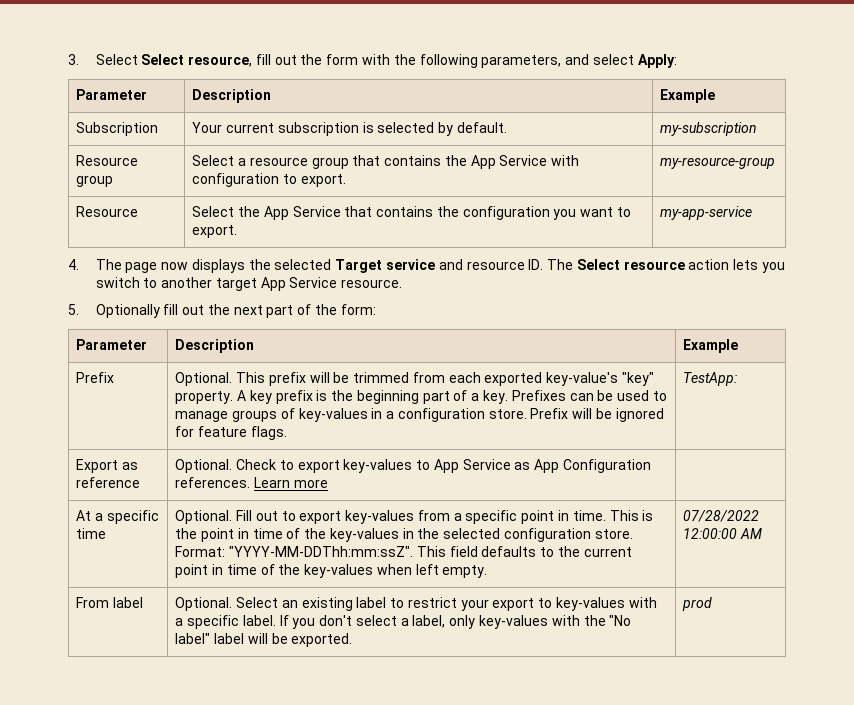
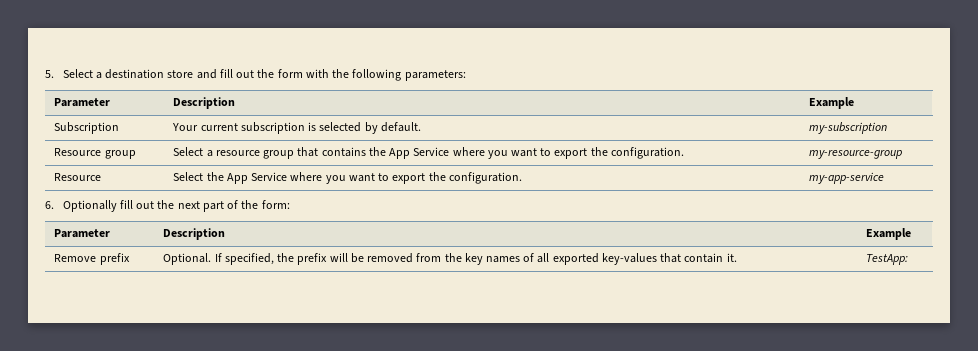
[68,54,253,67] 3. Select Select resource, -> [45,69,217,79] 5. Select a destination store and
[481,54,677,68] parameters, and select Apply: -> [404,70,466,81] parameters:
[551,155,580,166] [192,173,346,187] with configuration to export. -> [452,147,684,159] where you want to export the configuration.
[344,206,632,220] [192,225,238,238] [660,206,753,220] [68,259,785,273] [95,277,403,291] [68,304,79,315] that contains the configuration you want to export. | my-app-service // 4. The page now displays the selected Target service and resource ID. The Select resource action lets you switch to another target App Service resource. // 5. -> [290,172,522,184] [809,172,885,184] [45,201,54,209] where you want to export the configuration. | my-app-service // 6.
[76,372,115,383] [175,372,655,386] [175,390,667,404] [175,408,664,422] [175,426,287,440] [683,372,738,386] [76,459,138,473] [76,477,141,488] [175,459,652,473] [175,477,328,488] [76,510,159,524] [76,528,107,539] [175,510,654,524] [175,528,633,542] [175,546,632,557] [175,564,488,578] [683,510,760,522] [683,528,762,539] [76,597,143,608] [175,597,657,611] [175,615,632,629] [175,633,353,647] [682,597,713,611] Prefix | Optional. This prefix will be trimmed from each exported key-value's "key" property. A key prefix is the beginning part of a key. Prefixes can be used to manage groups of key-values in a configuration store. Prefix will be ignored for feature flags. | TestApp: // Export as reference | Optional. Check to export key-values to App Service as App Configuration references. Learn more | // At a specific time | Optional. Fill out to export key-values from a specific point in time. This is the point in time of the key-values in the selected configuration store. Format: "YYYY-MM-DDThh:mm:ssZ". This field defaults to the current point in time of the key-values when left empty. | 07/28/2022 12:00:00 AM // From label | Optional. Select an existing label to restrict your export to key-values with a specific label. If you don't select a label, only key-values with the "No label" label will be exported. | prod -> [54,253,130,265] [163,253,737,265] [866,254,909,265] Remove prefix | Optional. If specified, the prefix will be removed from the key names of all exported key-values that contain it. | TestApp:

